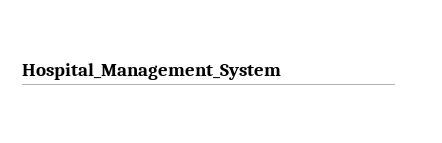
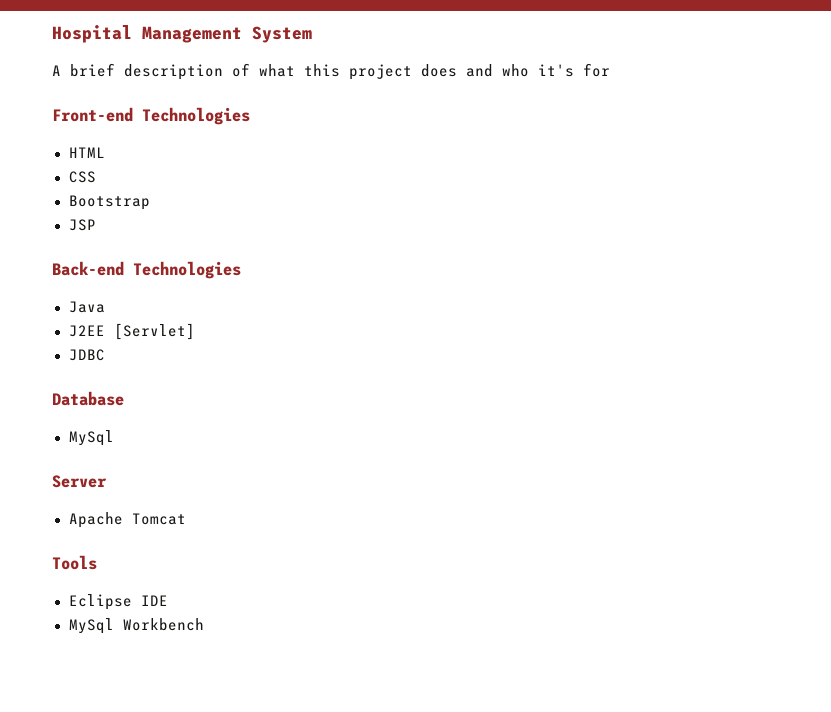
[22,63,281,80] Hospital_Management_System -> [52,25,312,43] [52,63,610,80] [52,107,250,125] [68,147,105,158] [68,171,96,183] [68,195,150,210] [68,219,96,231] [52,261,241,279] [68,301,105,313] [68,323,195,340] [68,349,105,361] [52,391,124,406] [68,430,114,446] [52,475,107,488] [68,512,186,528] [52,555,97,570] [68,594,168,610] [68,618,204,634] Hospital Management System // A brief description of what this project does and who it's for // Front-end Technologies // HTML // CSS // Bootstrap // JSP // Back-end Technologies // Java // J2EE [Servlet] // JDBC // Database // MySql // Server // Apache Tomcat // Tools // Eclipse IDE // MySql Workbench

